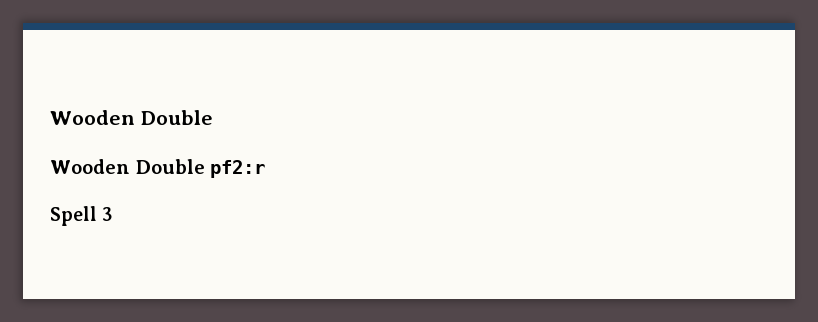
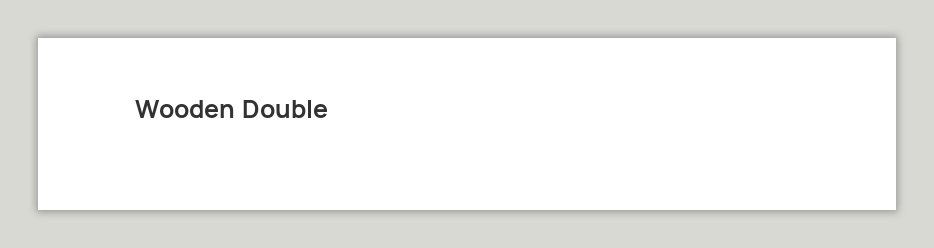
[50,110,213,125] [50,159,266,178] [50,206,114,226] Wooden Double // Wooden Double pf2:r // Spell 3 -> [135,100,328,118] Wooden Double

